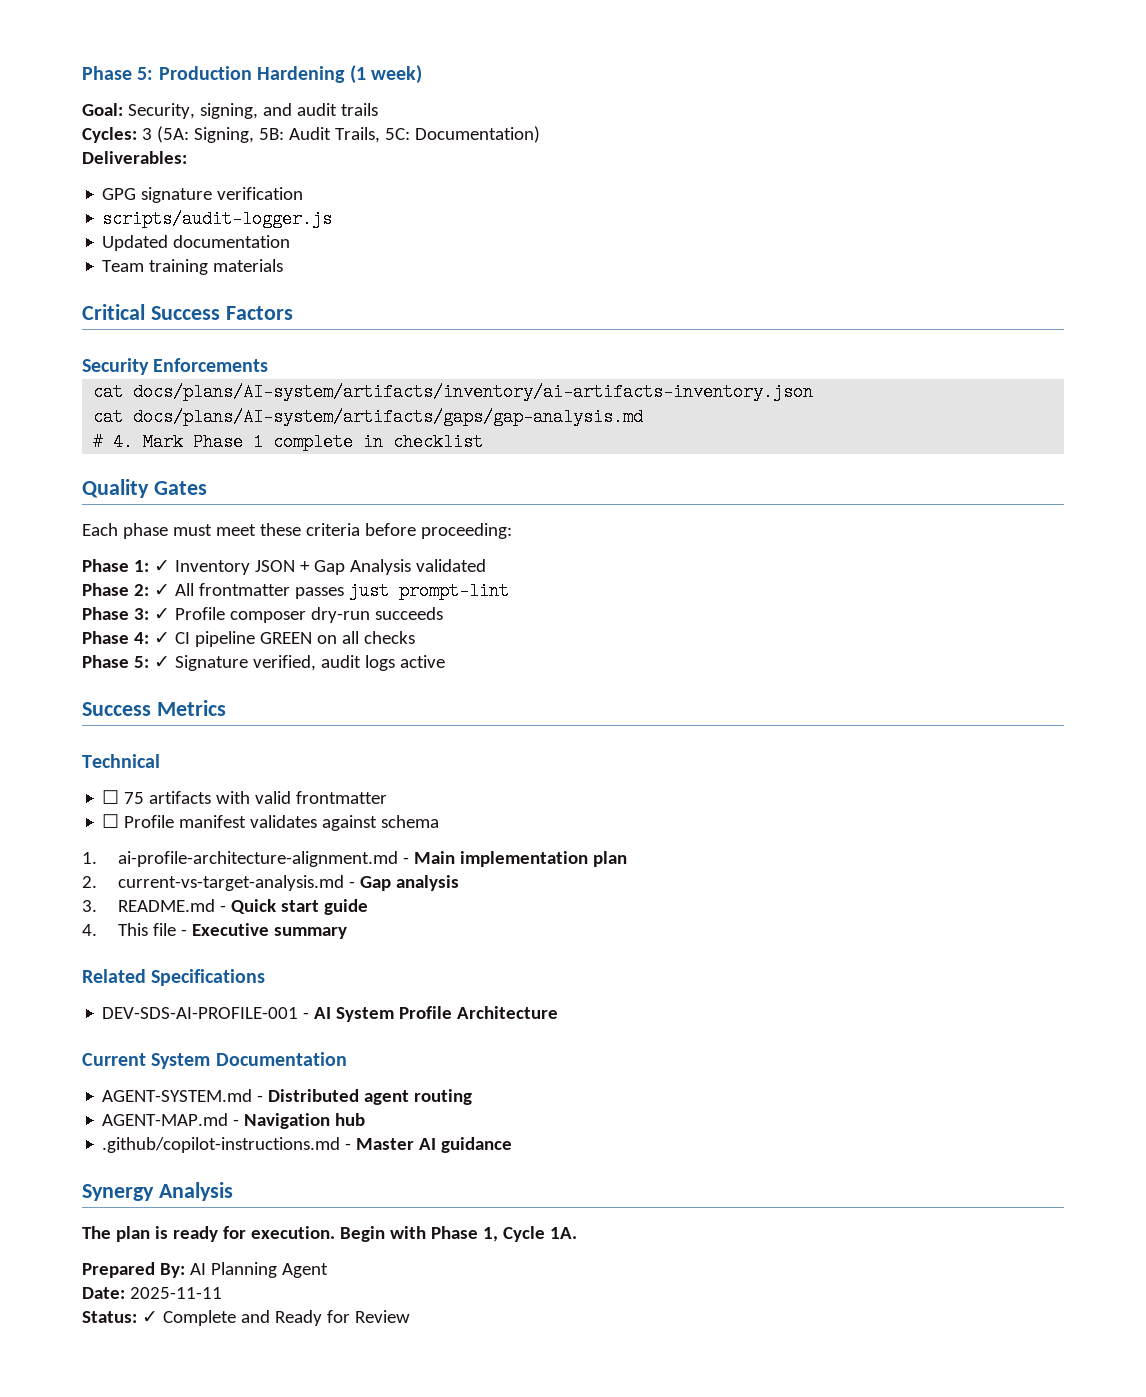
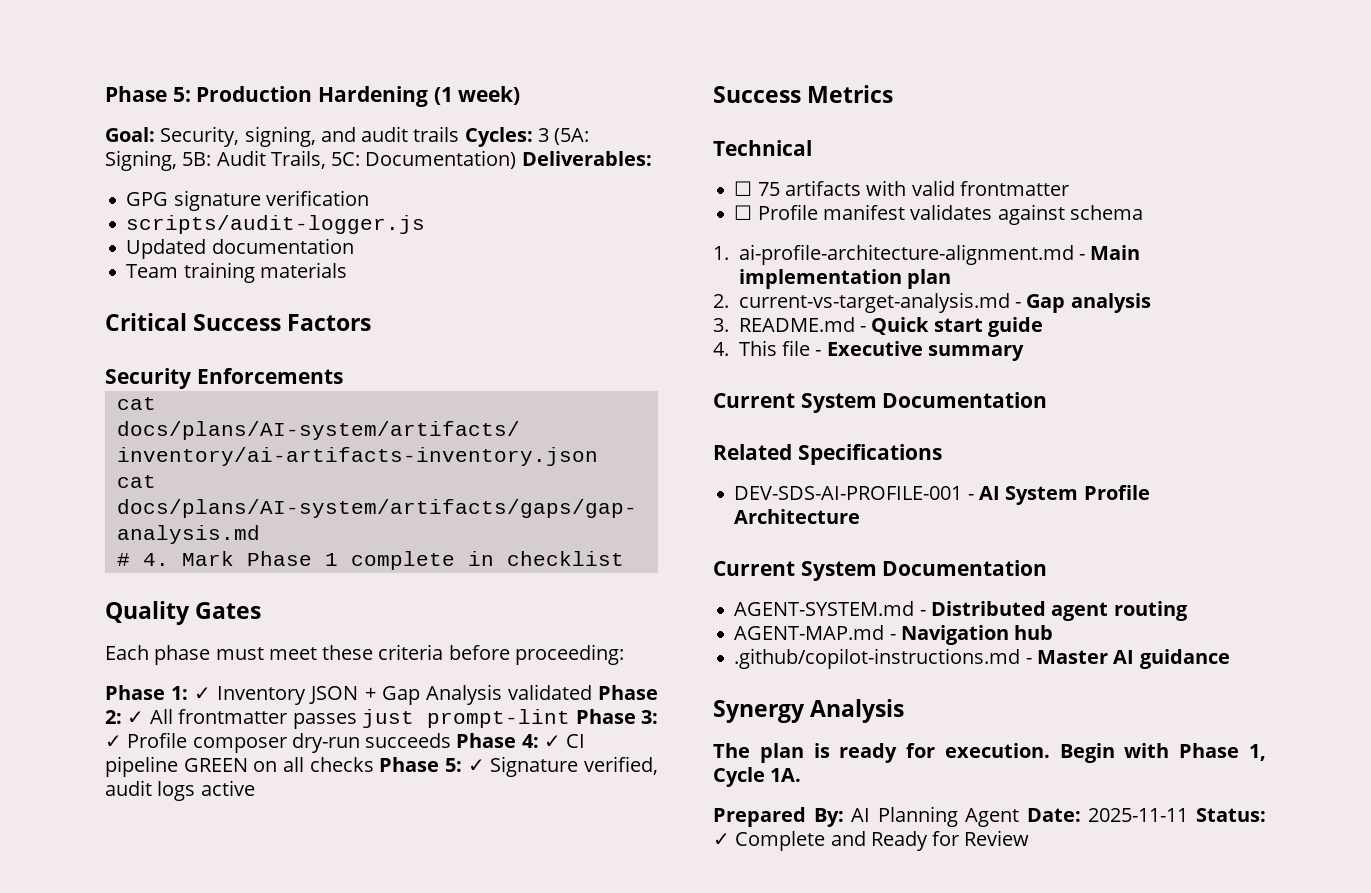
(378, 109) // -> (460, 134) none
(540, 134) // -> (517, 159) none
(486, 565) // -> (592, 692) none
(509, 591) // -> (571, 718) none
(443, 613) // -> (452, 740) none
(415, 637) // -> (374, 764) none
(347, 933) none -> [713,392,1048,413] // Current System Documentation
(328, 1270) // -> (1020, 817) none
(222, 1293) // -> (1189, 815) none

